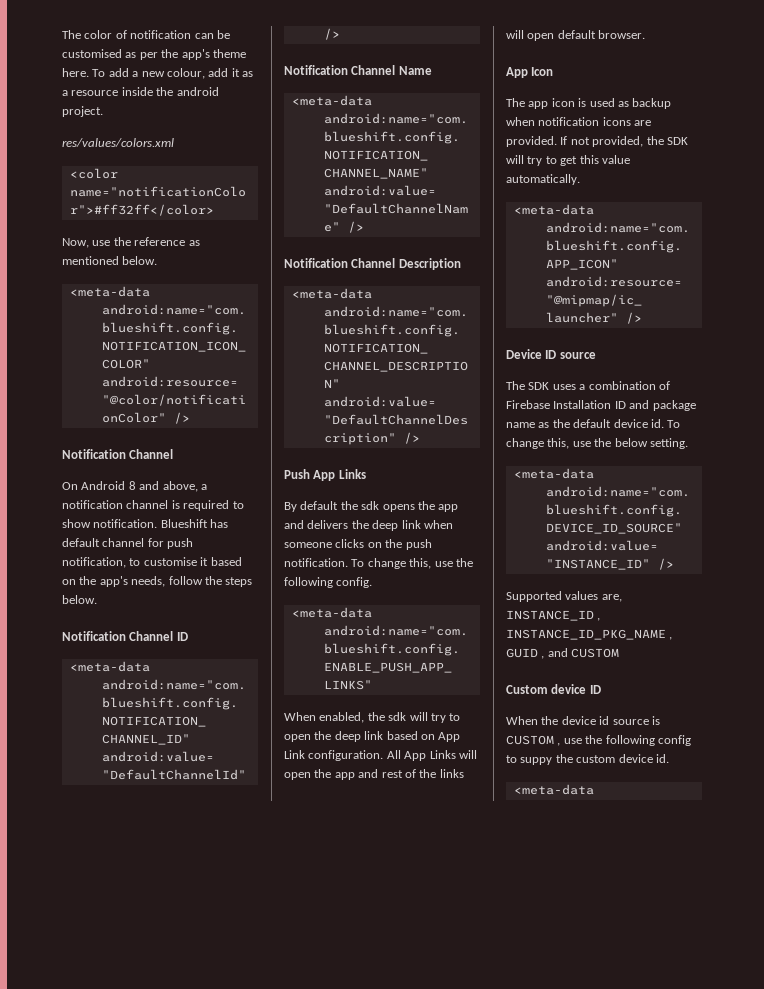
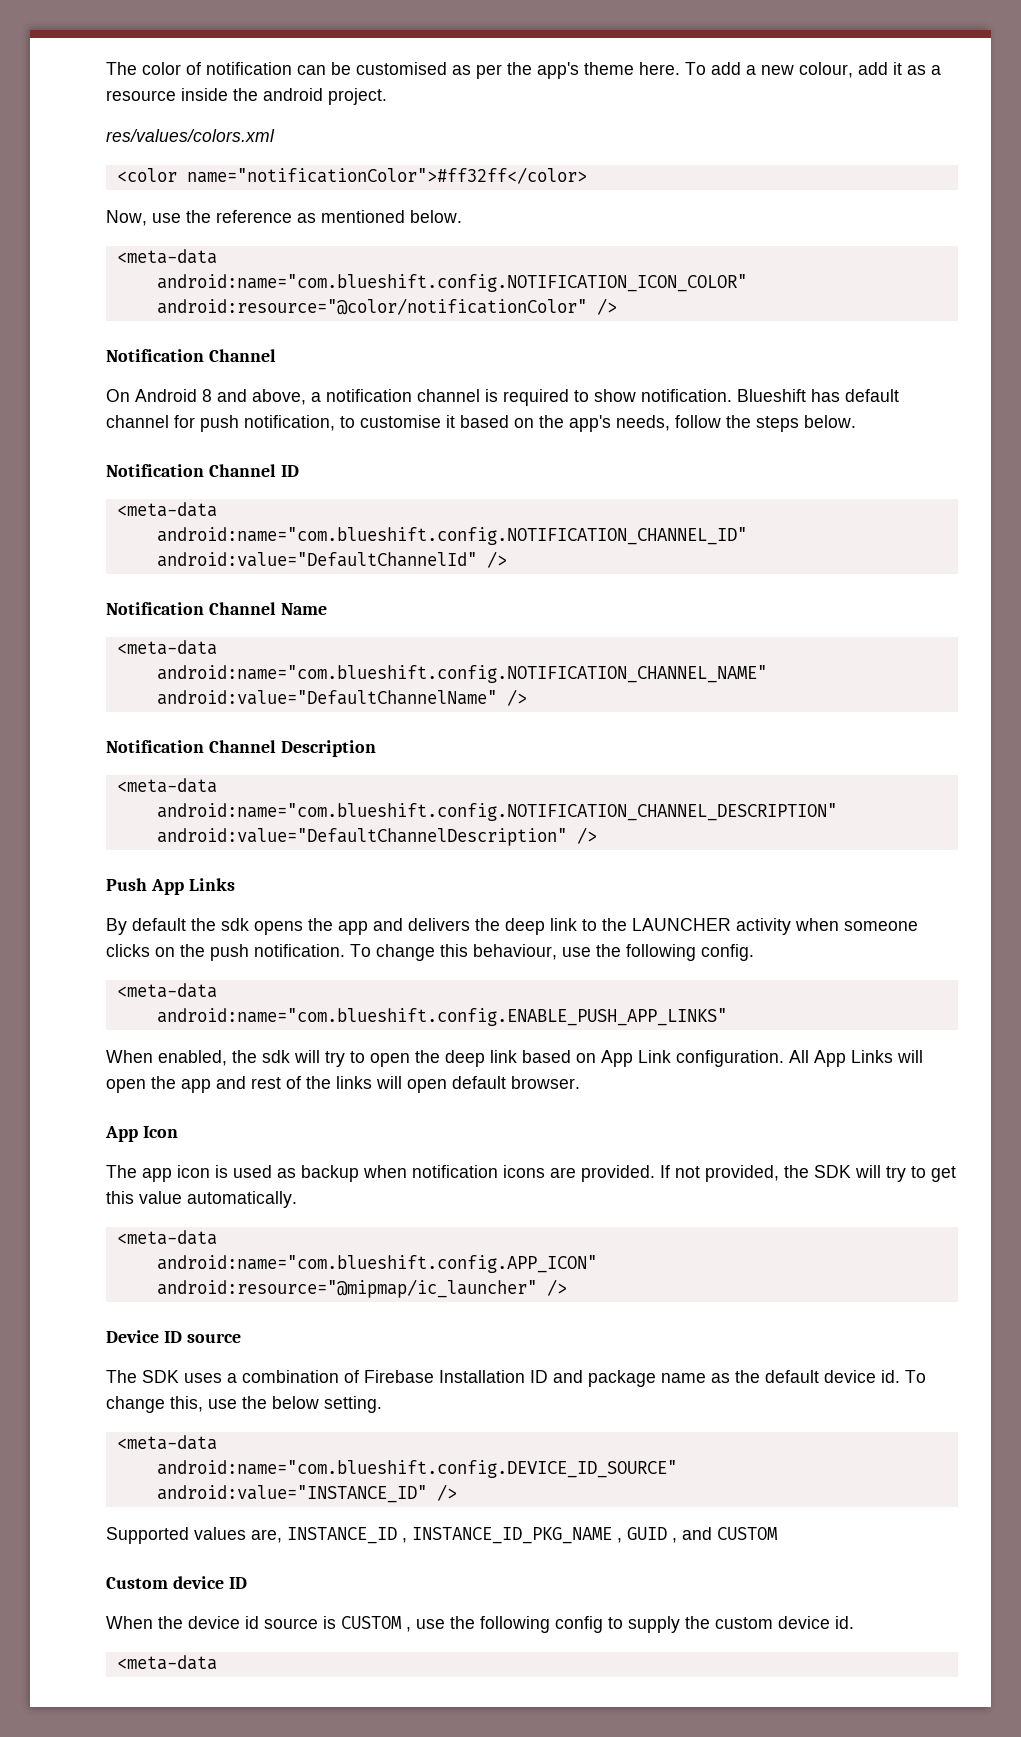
(421, 524) none -> [582,918,791,935] to the LAUNCHER activity
[409,558,432,569] this, -> [440,944,557,960] this behaviour,
[520,757,553,765] suppy -> [628,1616,680,1633] supply

